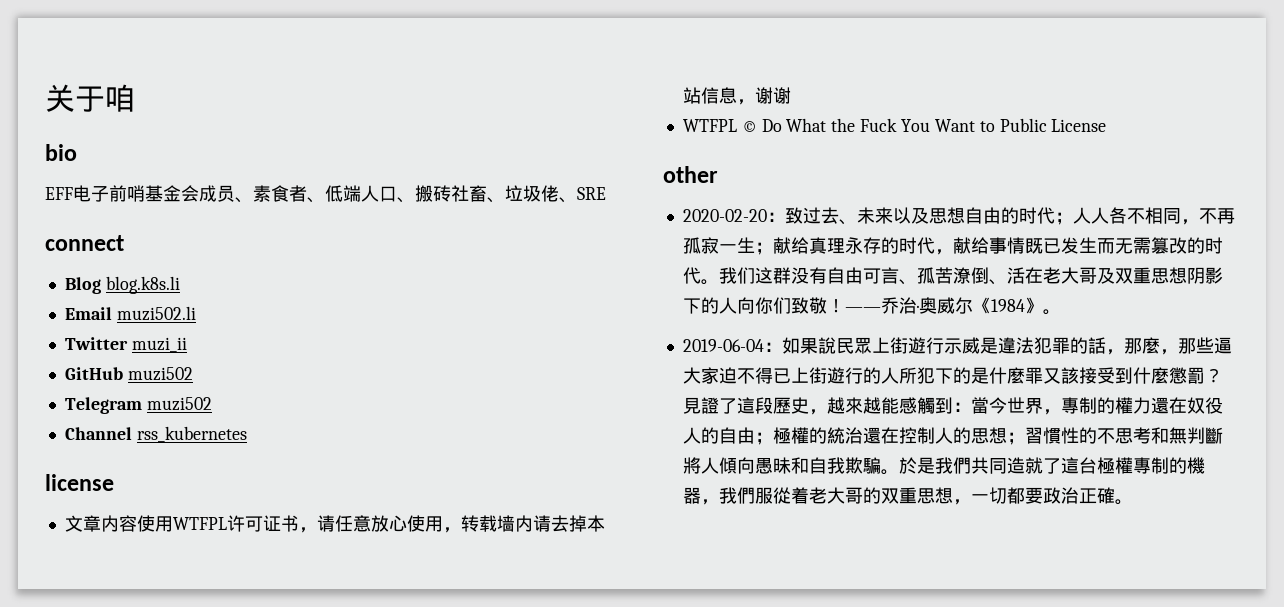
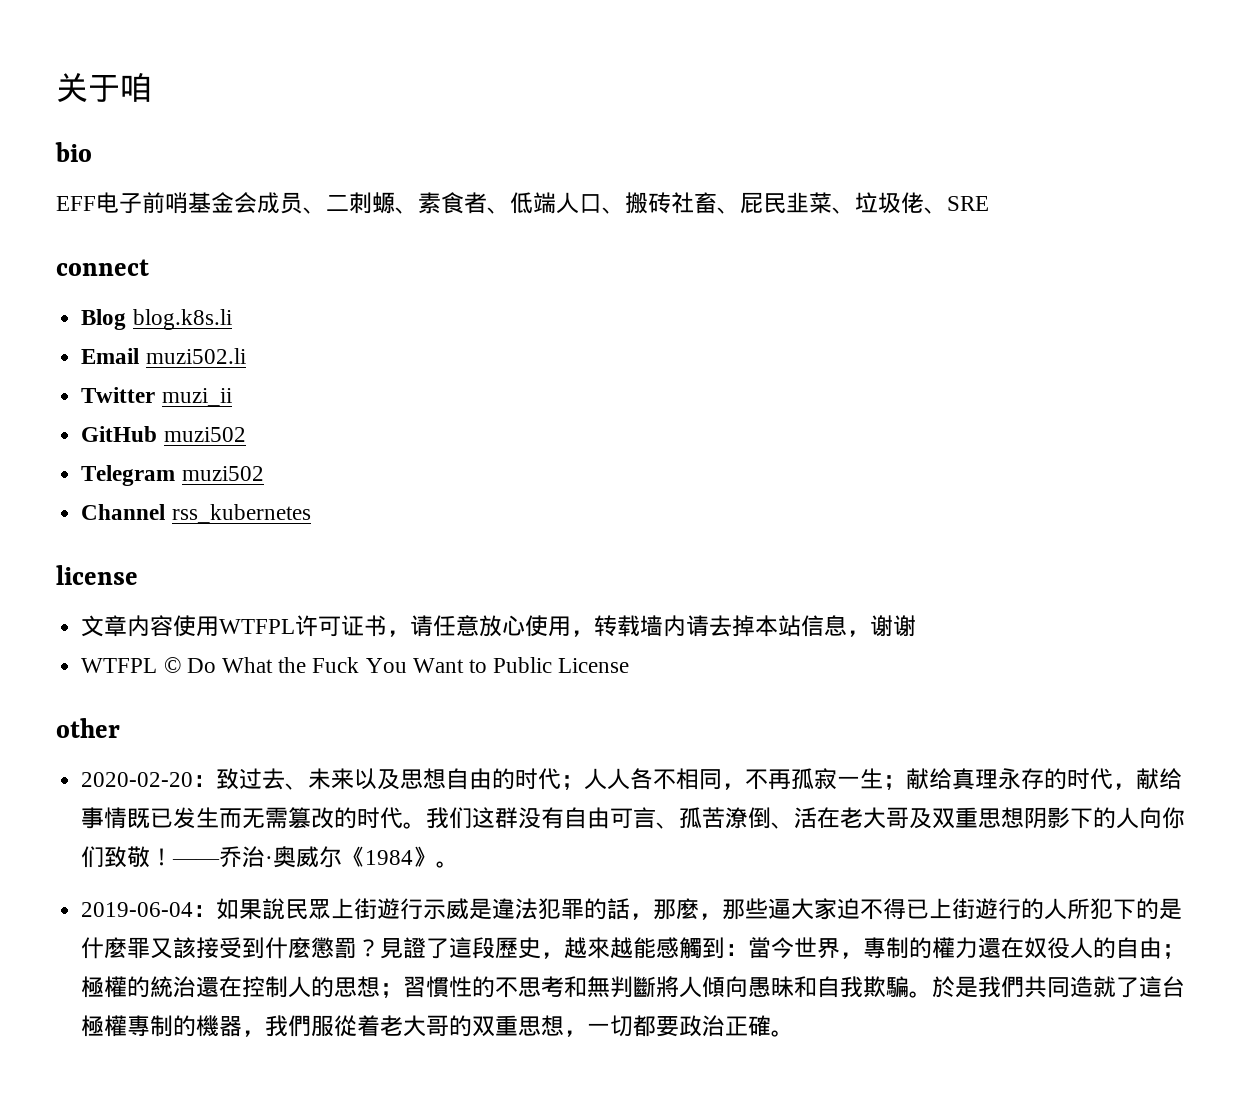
(253, 200) none -> [326,192,418,214] 二刺螈、
(505, 200) none -> [740,192,855,214] 屁民韭菜、

